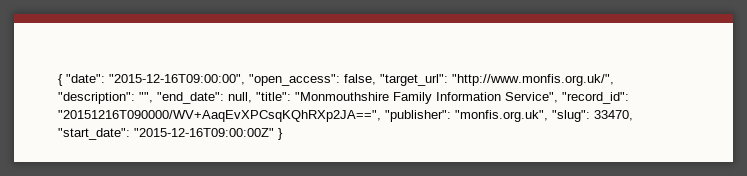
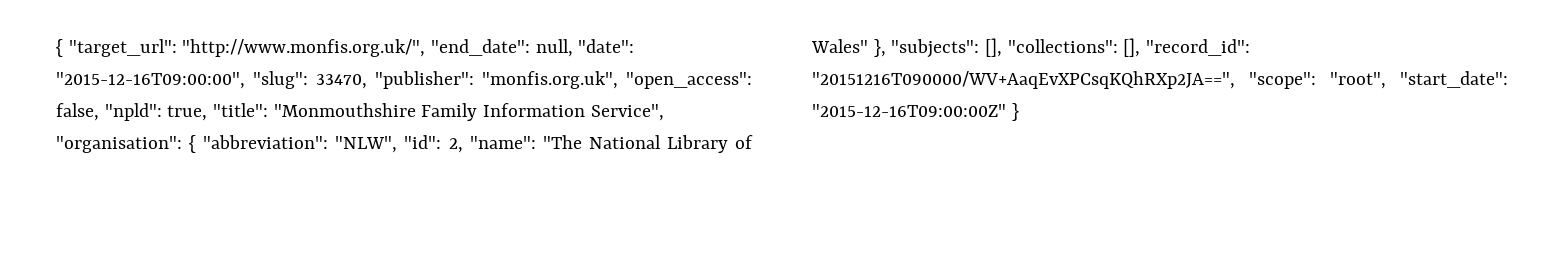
[58,74,614,86] [58,92,252,104] { "date": "2015-12-16T09:00:00", "open_access": false, "target_url": "http://www.monfis.org.uk/", "description": "", "end_date": null, -> [56,39,635,57] [56,71,752,89] [56,103,208,121] { "target_url": "http://www.monfis.org.uk/", "end_date": null, "date": "2015-12-16T09:00:00", "slug": 33470, "publisher": "monfis.org.uk", "open_access": false, "npld": true,
[562,92,629,104] [58,110,633,122] "record_id": "20151216T090000/WV+AaqEvXPCsqKQhRXp2JA==", "publisher": "monfis.org.uk", "slug": 33470, -> [56,135,754,153] [811,38,1251,58] [812,71,1386,89] "organisation": { "abbreviation": "NLW", "id": 2, "name": "The National Library of Wales" }, "subjects": [], "collections": [], "record_id": "20151216T090000/WV+AaqEvXPCsqKQhRXp2JA==", "scope": "root",

